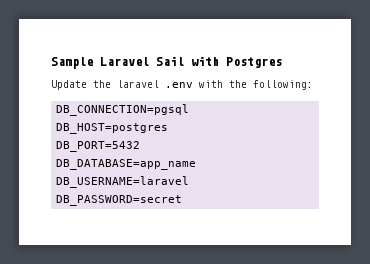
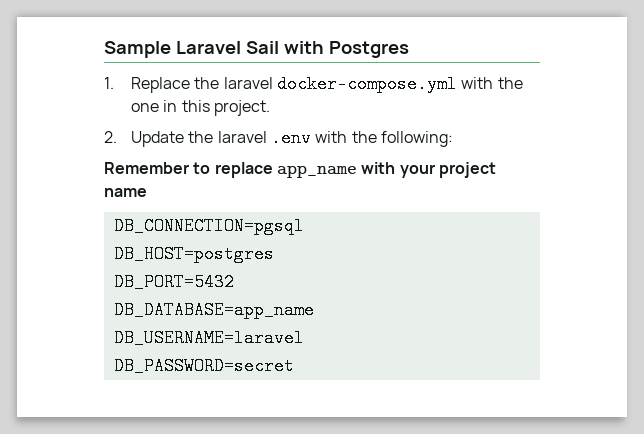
(282, 62) none -> [104,75,523,93] [131,100,270,116] [104,131,117,143] 1. Replace the laravel docker-compose.yml with the one in this project. // 2.
(313, 85) none -> [104,162,496,178] [104,188,147,197] // Remember to replace app_name with your project name

